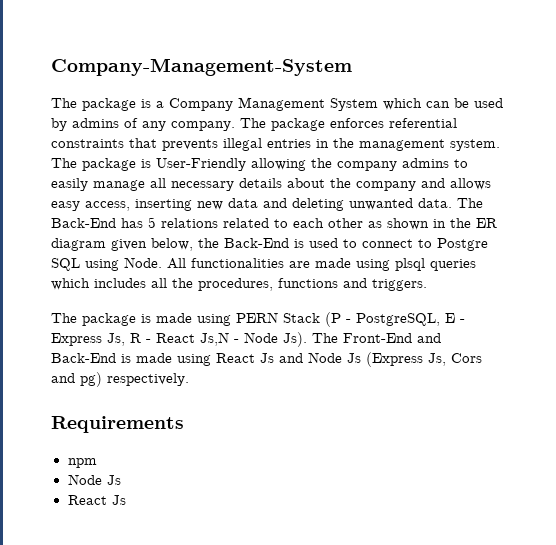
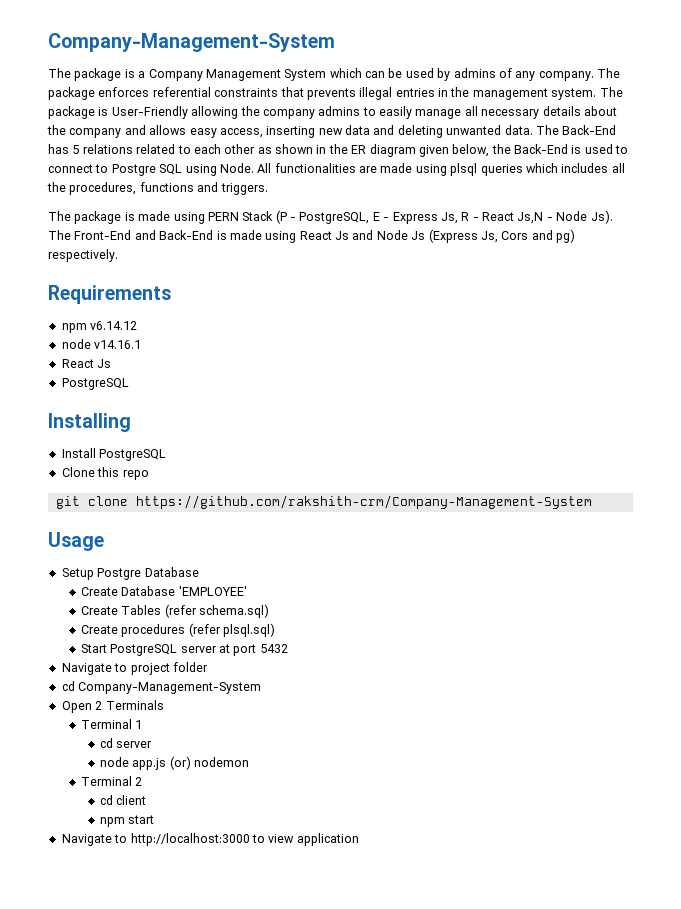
[67,474,121,485] [67,495,126,505] // Node Js // React Js -> [90,321,138,330] [61,339,142,349] [61,359,112,368] [61,378,129,390] [48,413,131,432] [61,448,167,461] [61,467,149,480] [55,495,592,509] [48,532,104,551] [61,567,199,580] [80,586,247,596] [80,604,270,618] [80,623,276,637] [80,644,288,656] [61,662,208,675] [61,681,262,694] [61,700,164,713] [80,719,143,729] [100,738,153,748] [100,756,250,770] [80,776,143,786] [100,795,147,805] [100,815,155,827] [61,833,359,846] v6.14.12 // node v14.16.1 // React Js // PostgreSQL // Installing // Install PostgreSQL // Clone this repo // git clone https://github.com/rakshith-crm/Company-Management-System // Usage // Setup Postgre Database // Create Database 'EMPLOYEE' // Create Tables (refer schema.sql) // Create procedures (refer plsql.sql) // Start PostgreSQL server at port 5432 // Navigate to project folder // cd Company-Management-System // Open 2 Terminals // Terminal 1 // cd server // node app.js (or) nodemon // Terminal 2 // cd client // npm start // Navigate to http://localhost:3000 to view application

